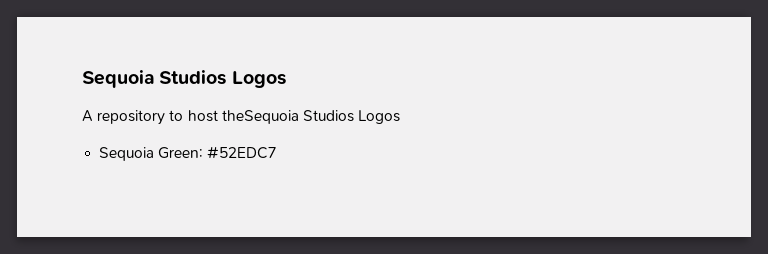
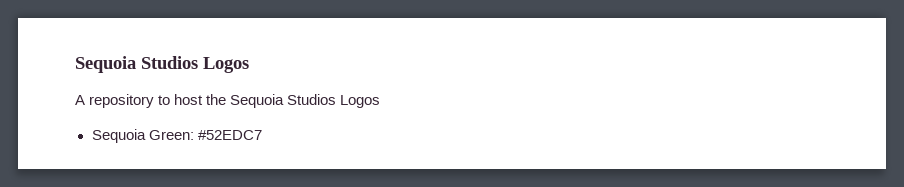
[221,110,299,124] theSequoia -> [206,94,285,108] the Sequoia

